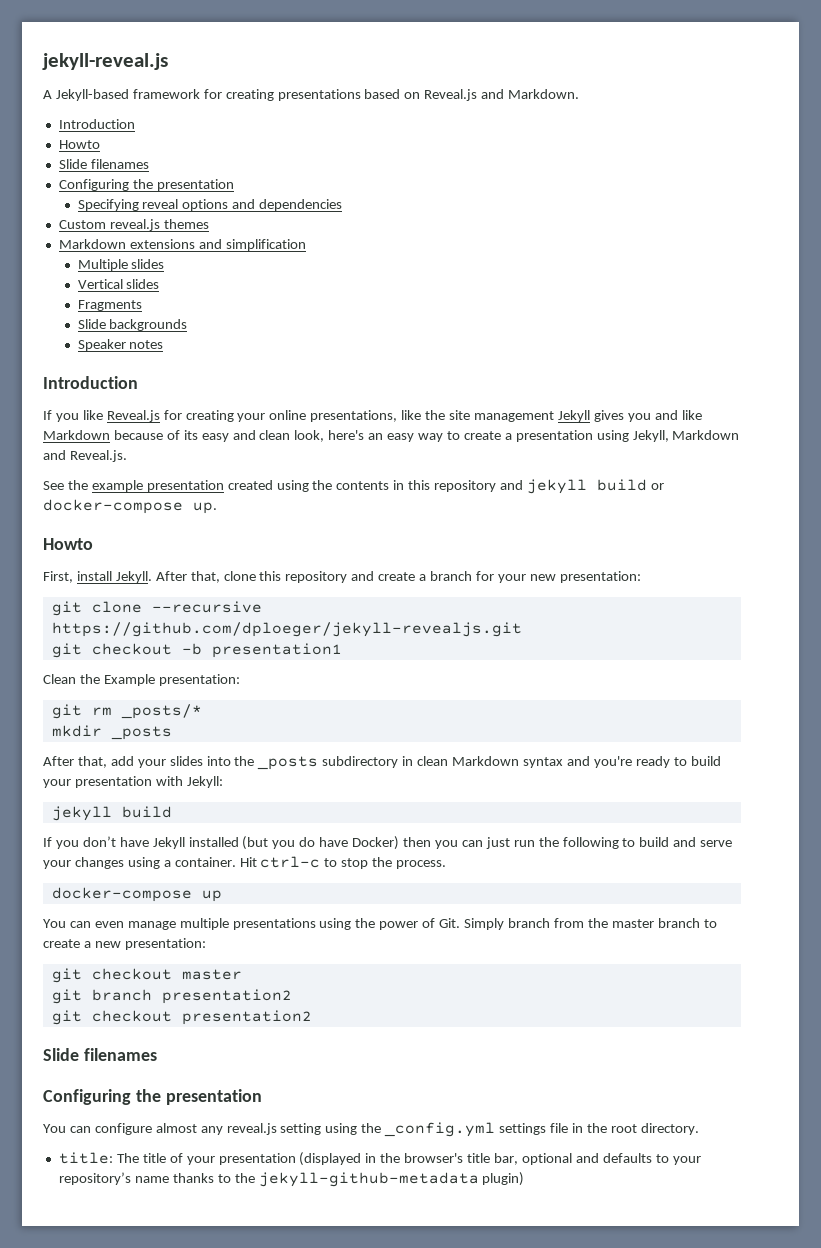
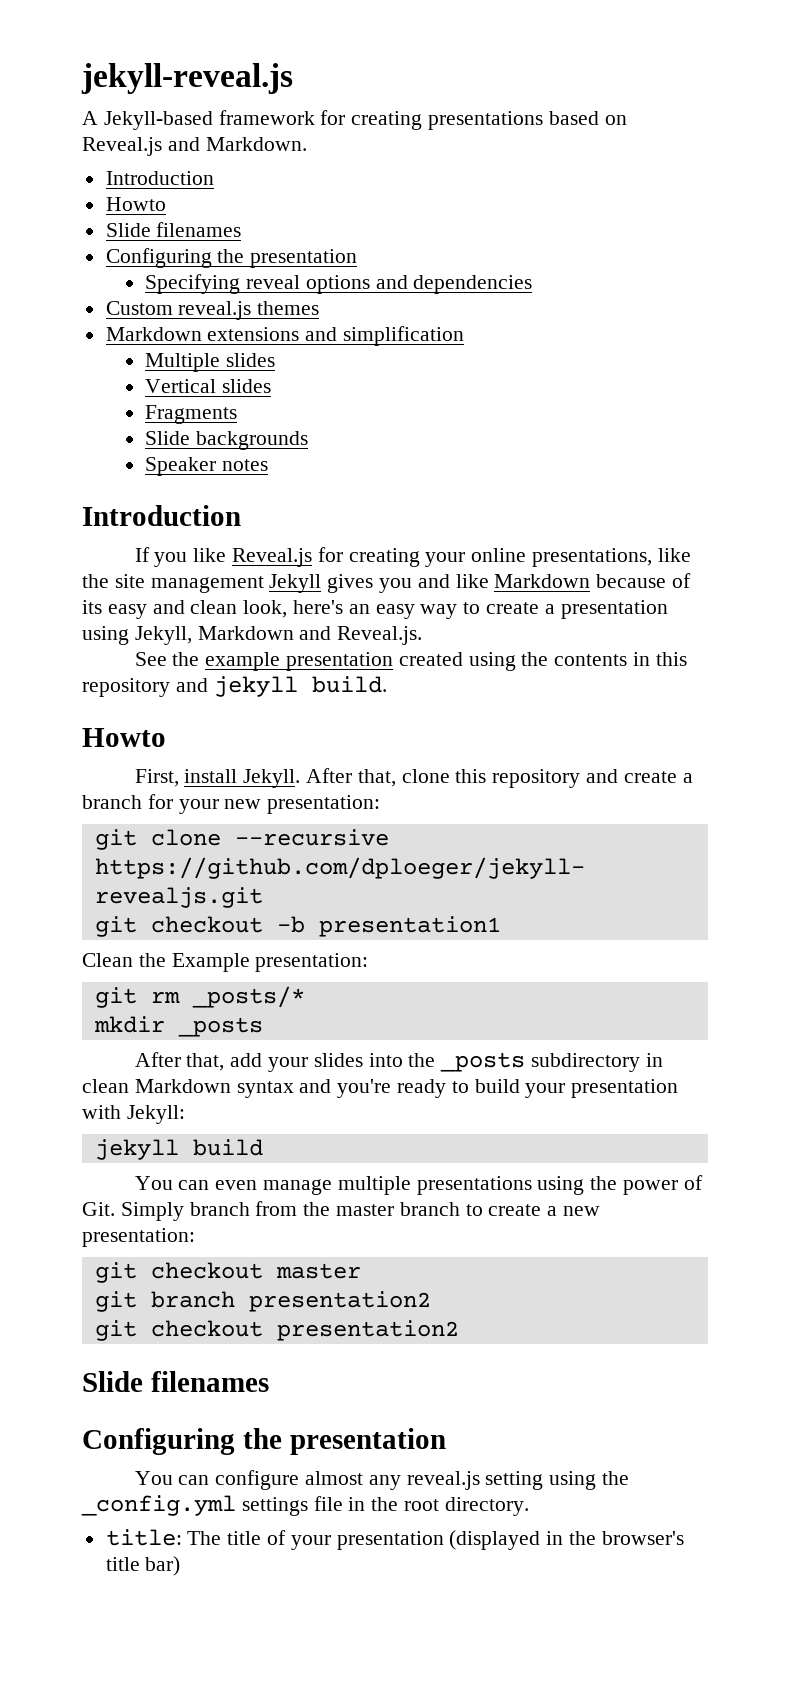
[596,479,664,491] [43,499,217,514] build or docker-compose up. -> [311,676,387,693] build.
[43,836,733,850] [43,856,447,869] [51,887,222,902] // If you don’t have Jekyll installed (but you do have Docker) then you can just run the following to build and serve your changes using a container. Hit ctrl-c to stop the process. // docker-compose up -> (263, 1147) none
[494,1153,701,1165] [58,1172,525,1187] bar, optional and defaults to your repository’s name thanks to the jekyll-github-metadata plugin) -> [145,1556,181,1576] bar)

